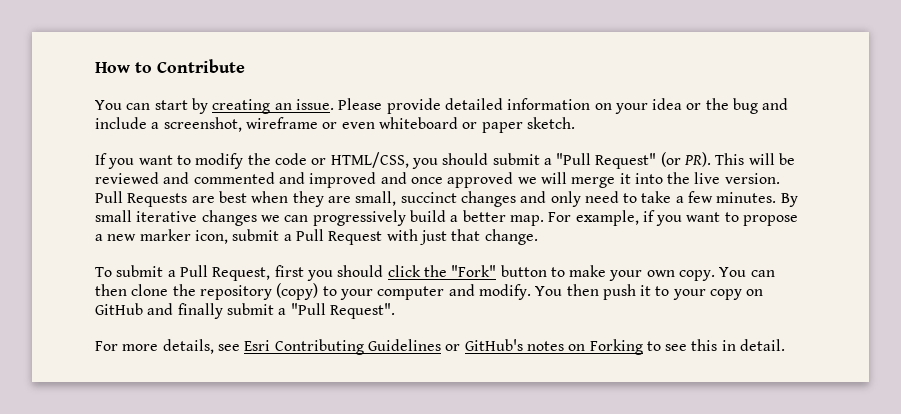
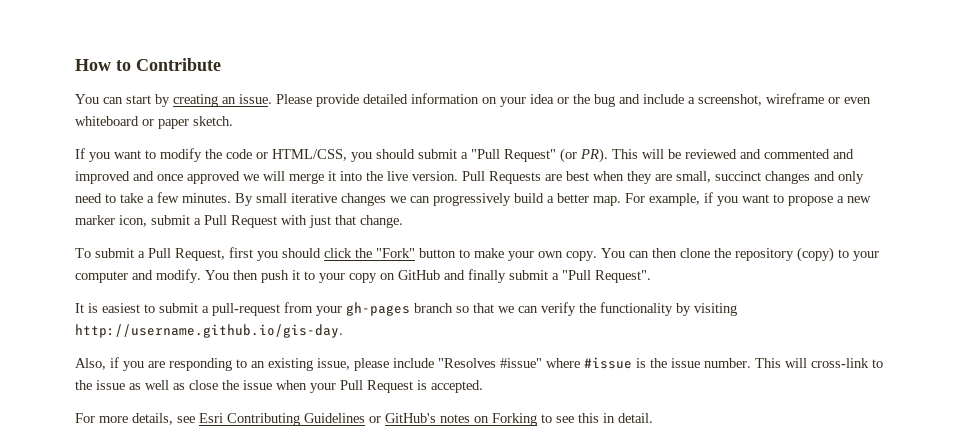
(395, 311) none -> [75,302,737,316] [75,324,343,338] [75,357,883,371] [75,380,483,393] // It is easiest to submit a pull-request from your gh-pages branch so that we can verify the functionality by visiting http://username.github.io/gis-day. // Also, if you are responding to an existing issue, please include "Resolves #issue" where #issue is the issue number. This will cross-link to the issue as well as close the issue when your Pull Request is accepted.

